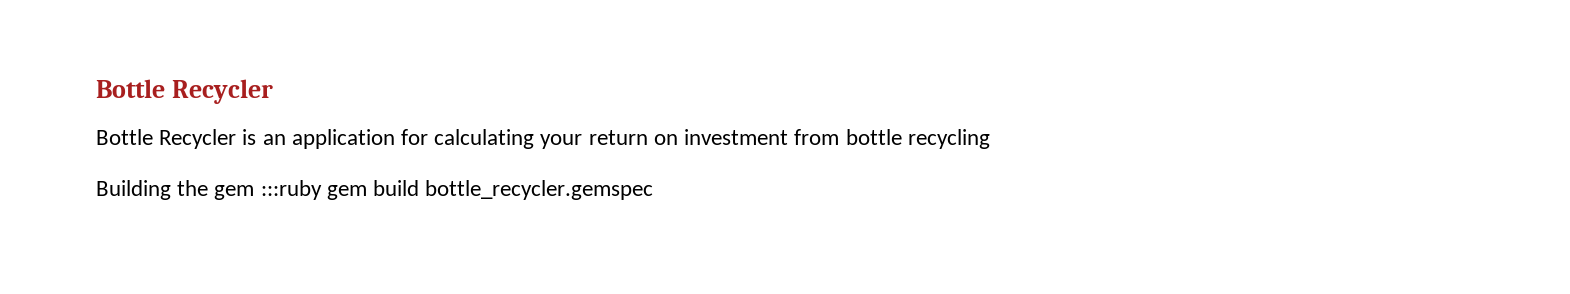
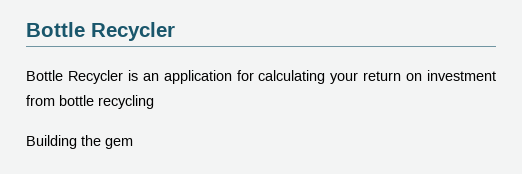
[260,180,654,200] :::ruby gem build bottle_recycler.gemspec -> (133, 143) none

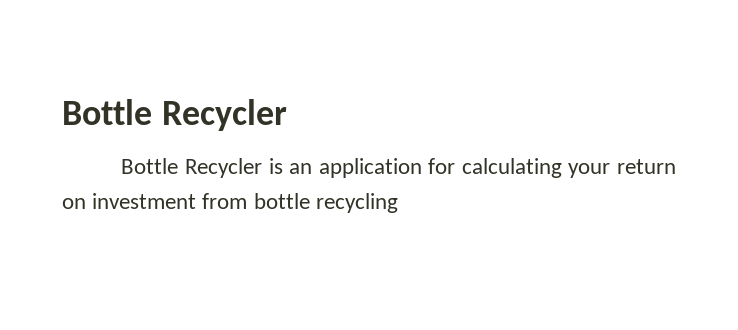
[26,135,133,149] // Building the gem -> (398, 203) none

